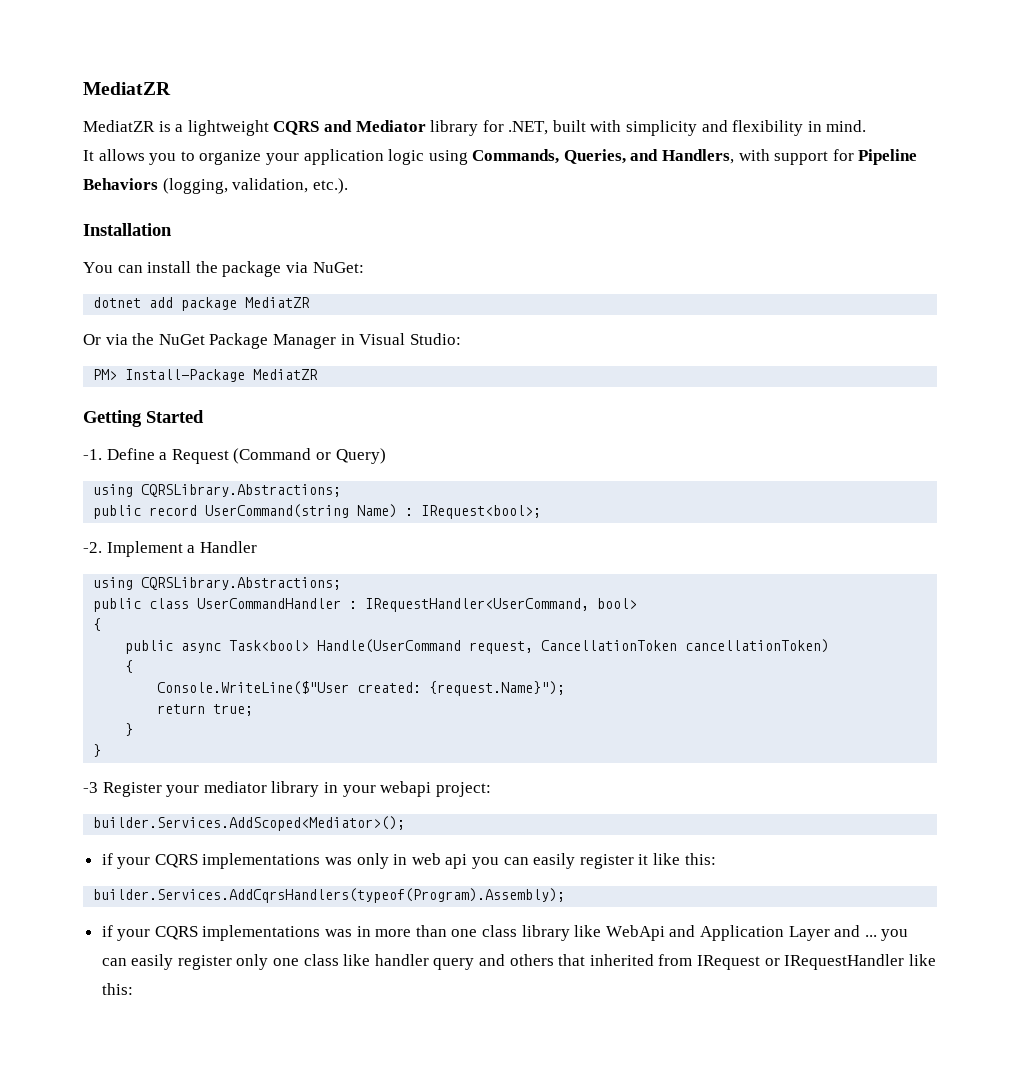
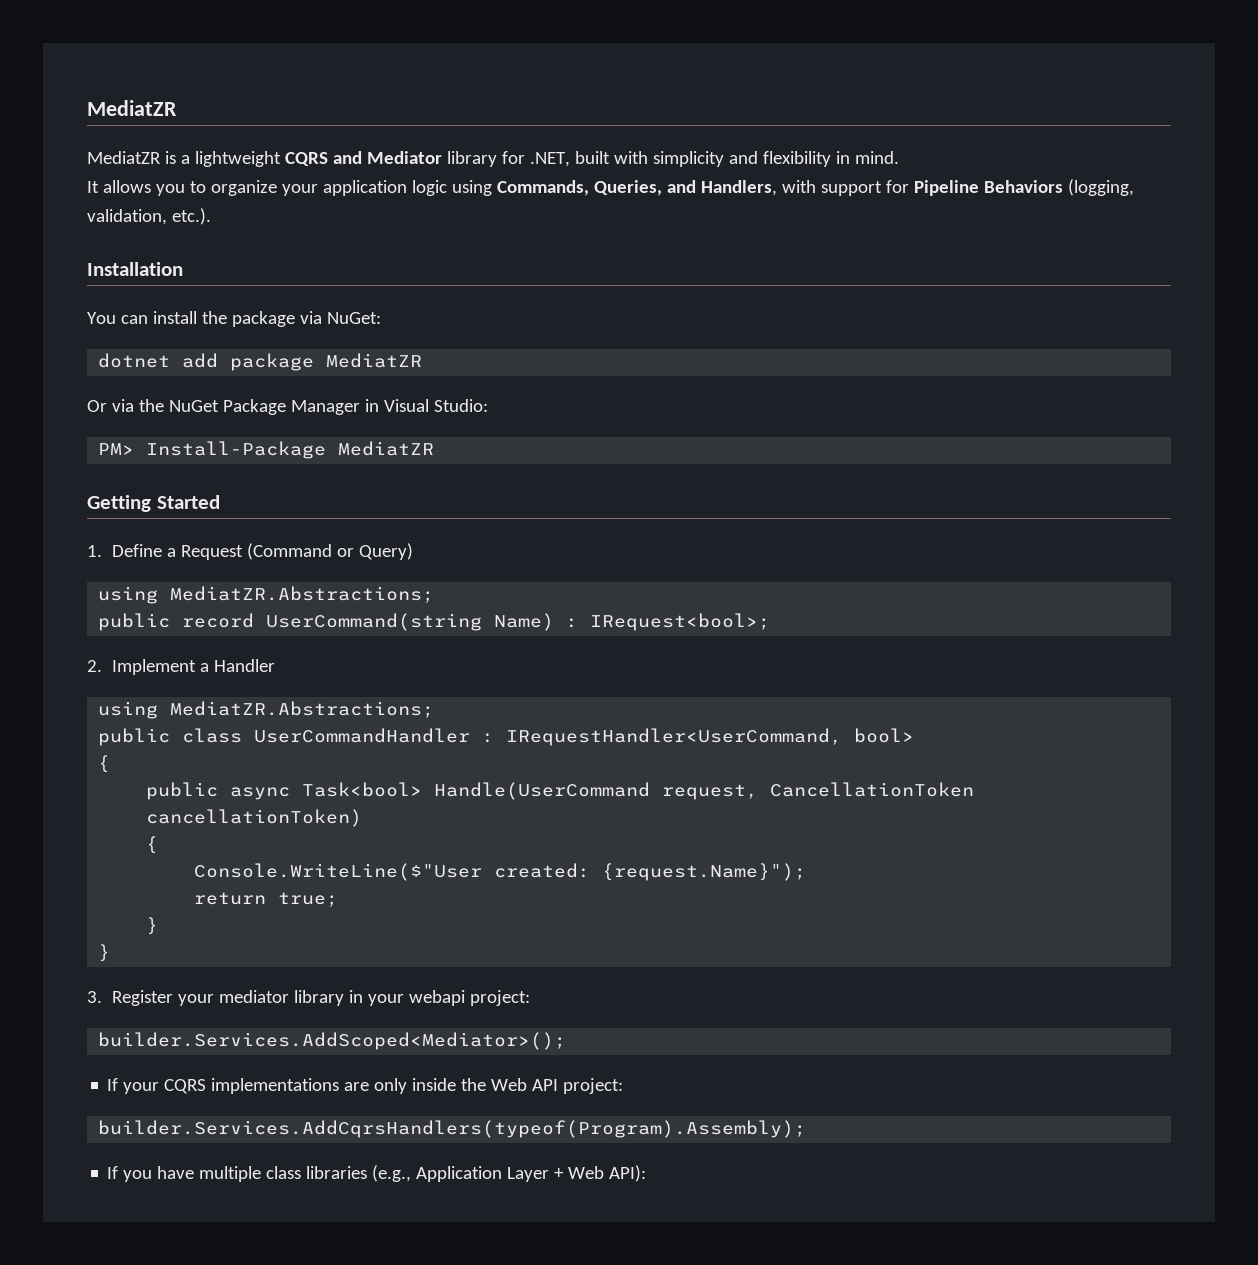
[83,449,102,460] -1. -> [87,545,102,557] 1.
[141,484,342,497] CQRSLibrary.Abstractions; -> [170,586,435,603] MediatZR.Abstractions;
[83,542,102,553] -2. -> [87,660,102,672] 2.
[141,577,342,590] CQRSLibrary.Abstractions; -> [170,701,435,718] MediatZR.Abstractions;
[83,782,98,793] -3 -> [87,991,102,1003] 3.
[101,853,716,869] [93,888,566,903] [101,925,909,941] [101,954,936,970] [101,983,133,995] if your CQRS implementations was only in web api you can easily register it like this: // builder.Services.AddCqrsHandlers(typeof(Program).Assembly); // if your CQRS implementations was in more than one class library like WebApi and Application Layer and ... you can easily register only one class like handler query and others that inherited from IRequest or IRequestHandler like this: -> [107,1078,624,1094] [98,1120,807,1138] [107,1165,647,1182] If your CQRS implementations are only inside the Web API project: // builder.Services.AddCqrsHandlers(typeof(Program).Assembly); // If you have multiple class libraries (e.g., Application Layer + Web API):

